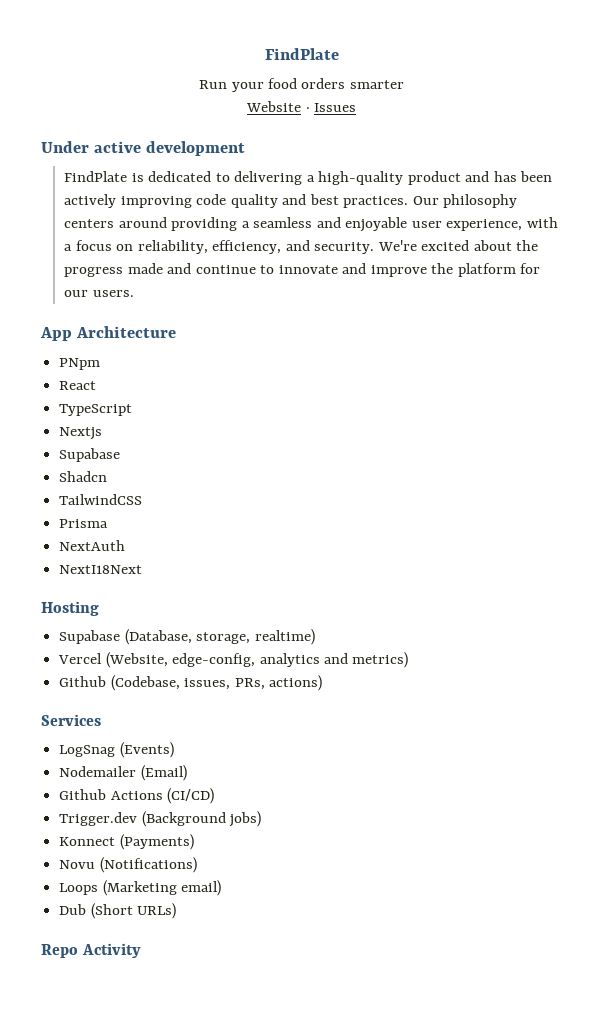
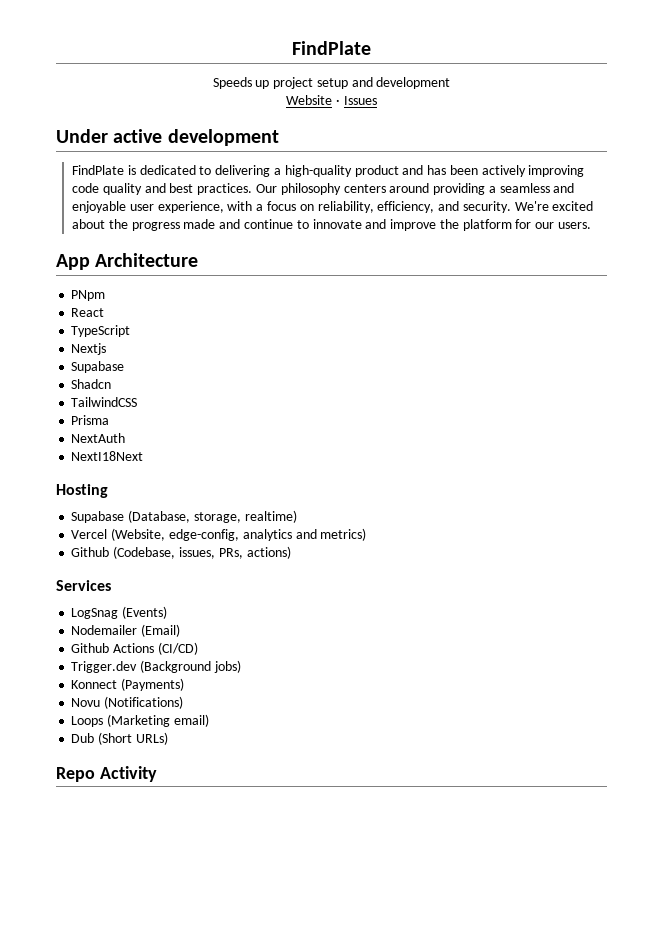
[199,78,404,92] Run your food orders smarter -> [212,77,451,89] Speeds up project setup and development

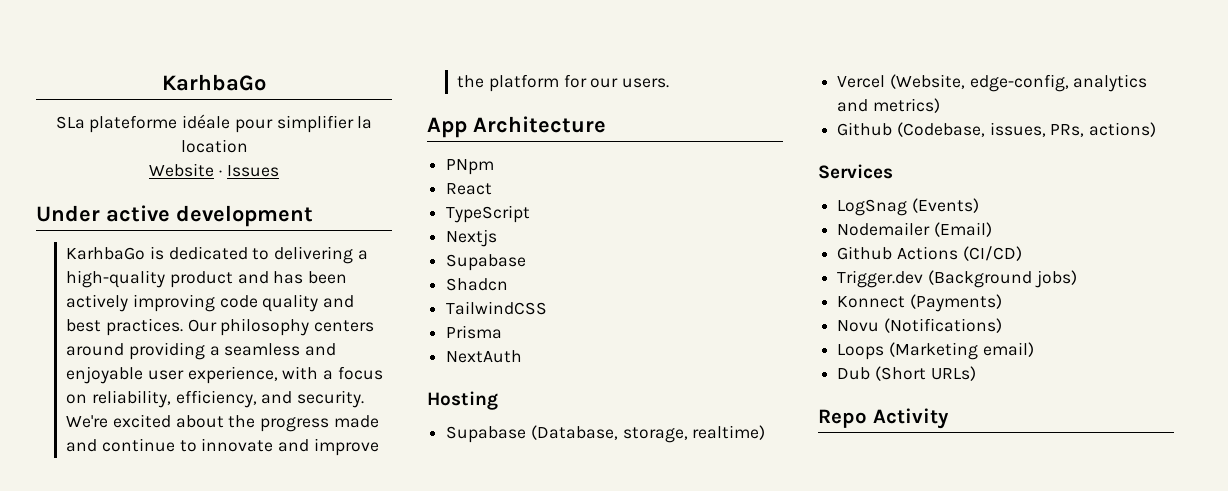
[292,41,371,55] [212,77,451,89] FindPlate // Speeds up project setup and development -> [162,74,266,91] [55,114,373,133] [180,139,248,153] KarhbaGo // SLa plateforme idéale pour simplifier la location
[72,165,125,175] FindPlate -> [66,247,146,260] KarhbaGo
[71,451,144,461] // NextI18Next -> (523, 356) none

